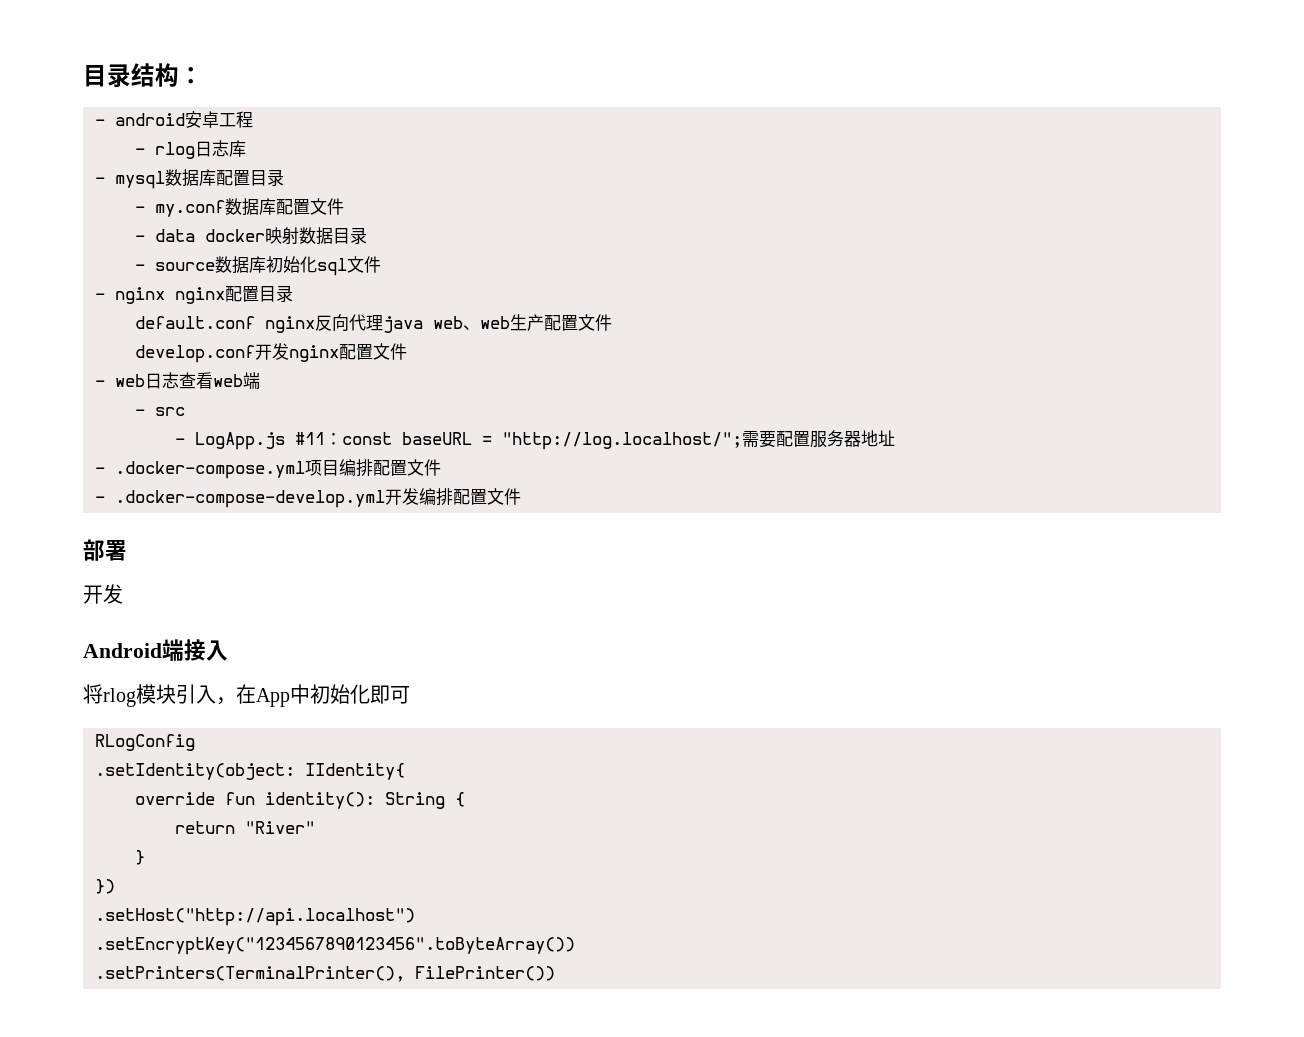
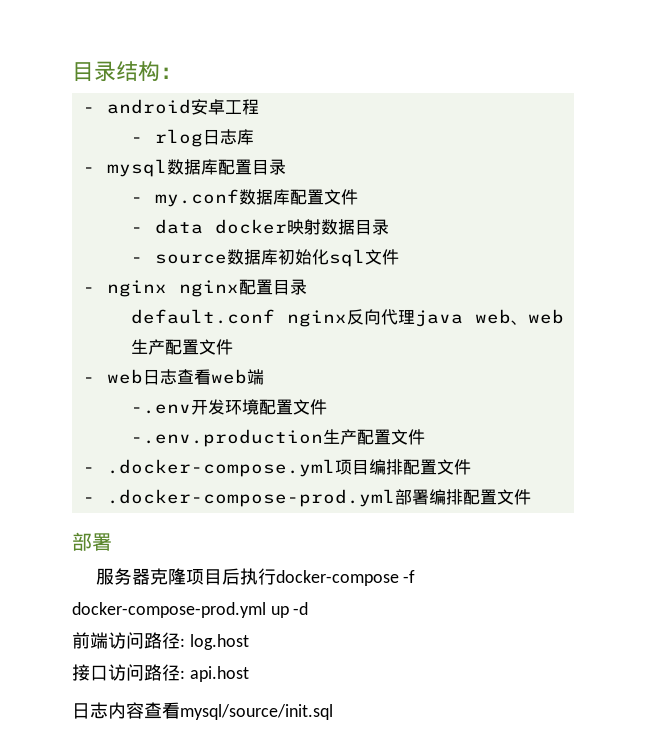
[135,343,407,363] // develop.conf开发nginx配置文件 -> (233, 347) none
[135,407,185,416] [175,430,895,450] - src // - LogApp.js #11：const baseURL = "http://log.localhost/";需要配置服务器地址 -> [130,399,327,415] [130,429,425,447] -.env开发环境配置文件 // -.env.production生产配置文件
[115,488,419,508] .docker-compose-develop.yml开发 -> [106,489,429,507] .docker-compose-prod.yml部署
[83,584,123,604] [83,639,228,661] [83,684,410,707] [95,734,195,751] [95,763,405,780] [135,792,465,809] [175,821,315,834] [135,850,145,865] [95,879,115,894] [95,908,415,926] [95,937,575,955] [95,966,555,982] 开发 // Android端接入 // 将rlog模块引入，在App中初始化即可 // RLogConfig // .setIdentity(object: IIdentity{ // override fun identity(): String { // return "River" // } // }) // .setHost("http://api.localhost") // .setEncryptKey("1234567890123456".toByteArray()) // .setPrinters(TerminalPrinter(), FilePrinter()) -> [95,568,416,586] [72,602,309,618] [72,632,249,650] [72,664,249,682] [72,702,333,720] 服务器克隆项目后执行docker-compose -f docker-compose-prod.yml up -d // 前端访问路径: log.host // 接口访问路径: api.host // 日志内容查看mysql/source/init.sql

